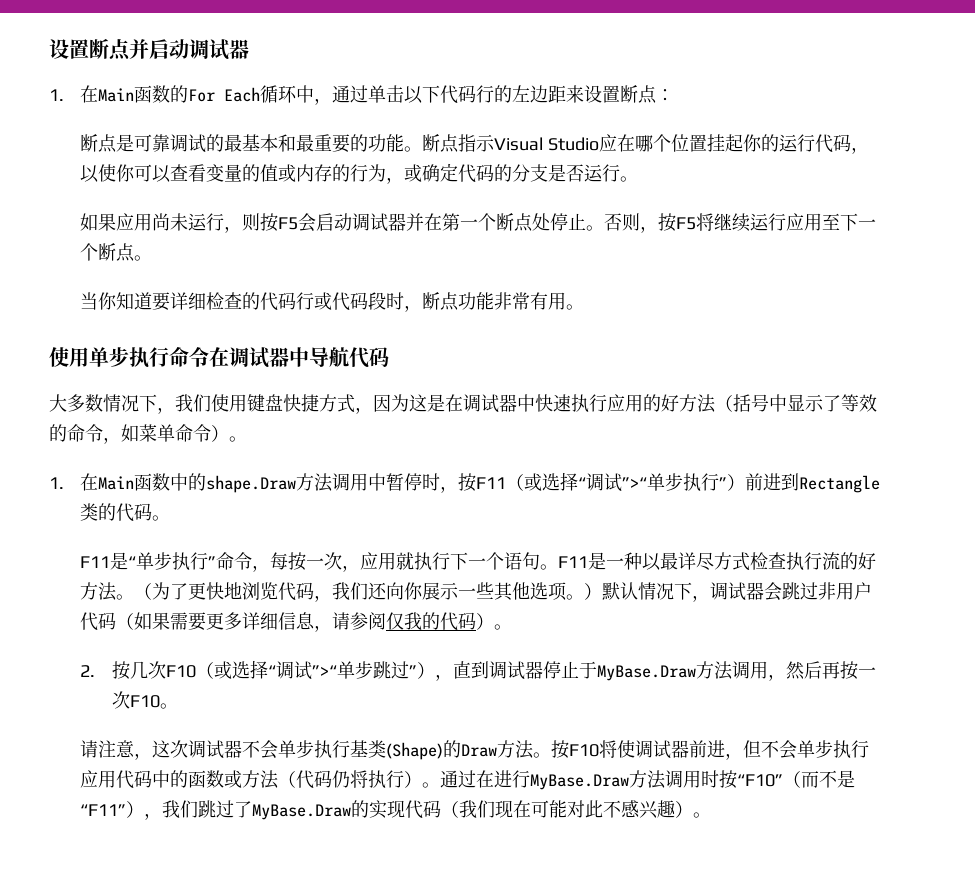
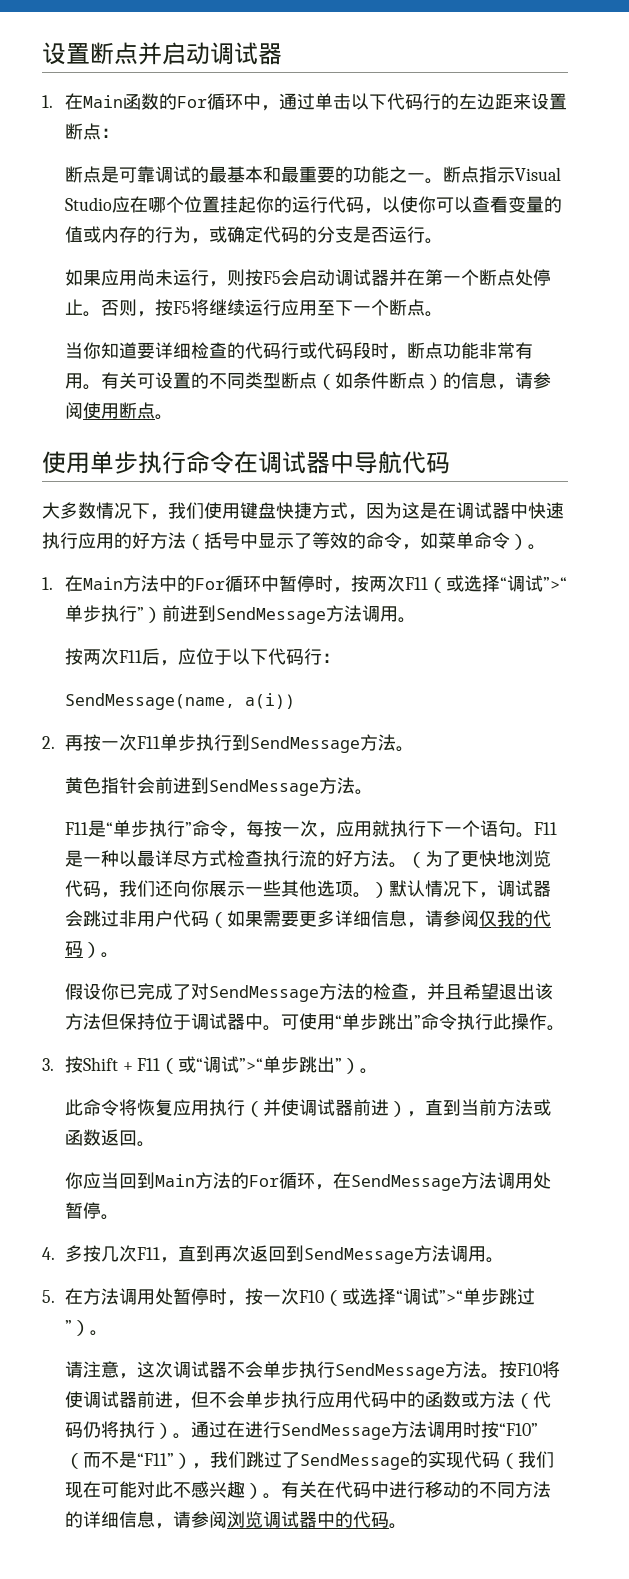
[224,87,261,102] Each -> (207, 102) none
(405, 143) none -> [388,166,425,183] 之一
(585, 307) none -> [100,372,551,390] [64,402,173,420] 有关可设置的不同类型断点（如条件断点）的信息，请参阅使用断点。
[134,473,369,493] 函数中的shape.Draw方法调用 -> [122,575,261,592] 方法中的For循环
(477, 482) none -> [368,575,405,592] 两次
[799,475,881,493] [80,503,153,522] Rectangle类的代码 -> [215,605,416,624] [64,648,340,666] [64,693,295,710] [42,734,414,753] [64,777,355,796] SendMessage方法调用。 // 按两次F11后，应位于以下代码行： // SendMessage(name, a(i)) // 2.再按一次F11单步执行到SendMessage方法。 // 黄色指针会前进到SendMessage方法
[80,661,148,680] 2.按几 -> [64,983,553,1002] [64,1013,565,1031] [42,1056,379,1074] [64,1099,551,1117] [64,1129,155,1147] [64,1172,551,1191] [64,1202,119,1220] [42,1245,504,1264] [42,1288,281,1306] 假设你已完成了对SendMessage方法的检查，并且希望退出该方法但保持位于调试器中。可使用“单步跳出”命令执行此操作。 // 3.按Shift + F11（或“调试”>“单步跳出”）。 // 此命令将恢复应用执行（并使调试器前进），直到当前方法或函数返回。 // 你应当回到Main方法的For循环，在SendMessage方法调用处暂停。 // 4.多按几次F11，直到再次返回到SendMessage方法调用。 // 5.在方法调用处暂停时，按一
[434,661,876,681] [111,691,160,709] ，直到调试器停止于MyBase.Draw方法调用，然后再按一次F10 -> (90, 1328) none
[350,740,498,760] 基类(Shape)的Draw -> [334,1363,445,1380] SendMessage
[530,774,630,790] MyBase.Draw -> [280,1423,391,1440] SendMessage
[252,804,352,820] MyBase.Draw -> [299,1453,410,1470] SendMessage
(712, 815) none -> [280,1481,551,1498] [64,1511,407,1529] 有关在代码中进行移动的不同方法的详细信息，请参阅浏览调试器中的代码。

